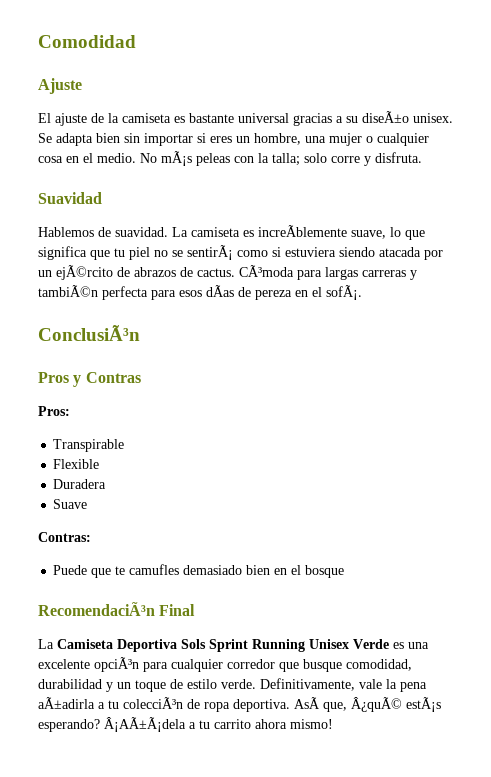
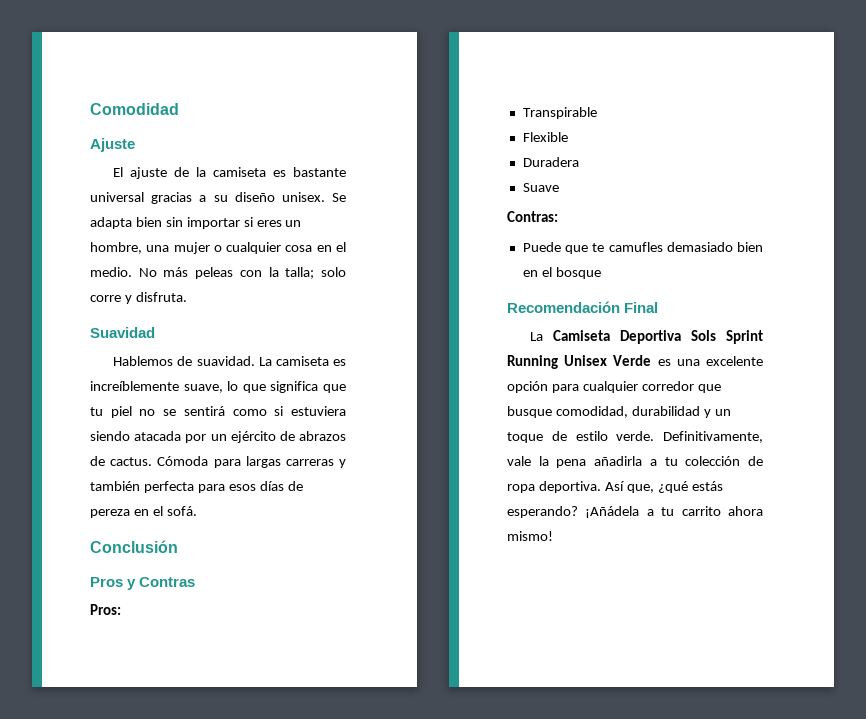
[362,111,409,123] diseÃ±o -> [234,192,275,202] diseño
[161,151,192,166] mÃ¡s -> [163,267,189,277] más
[258,225,347,237] increÃblemente -> [90,381,179,391] increíblemente
[187,245,233,260] sentirÃ¡ -> [183,406,225,416] sentirá
[56,265,113,280] ejÃ©rcito -> [230,431,276,443] ejército
[239,265,294,277] CÃ³moda -> [157,456,209,466] Cómoda
[38,285,98,297] tambiÃ©n -> [90,481,140,491] también
[206,285,234,297] dÃas -> [259,481,284,491] días
[326,285,362,300] [38,325,140,341] sofÃ¡. // ConclusiÃ³n -> [166,506,197,516] [90,540,178,553] sofá. // Conclusión
[38,602,155,616] RecomendaciÃ³n -> [507,301,620,313] Recomendación
[94,657,139,672] opciÃ³n -> [507,381,548,393] opción
[38,697,183,709] aÃ±adirla a tu colecciÃ³n -> [594,456,741,466] añadirla a tu colección
[294,697,441,712] [38,717,186,732] AsÃ que, Â¿quÃ© estÃ¡s esperando? Â¡AÃ±Ã¡dela -> [604,481,723,493] [507,506,640,518] Así que, ¿qué estás esperando? ¡Añádela

